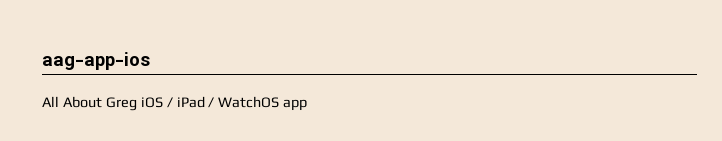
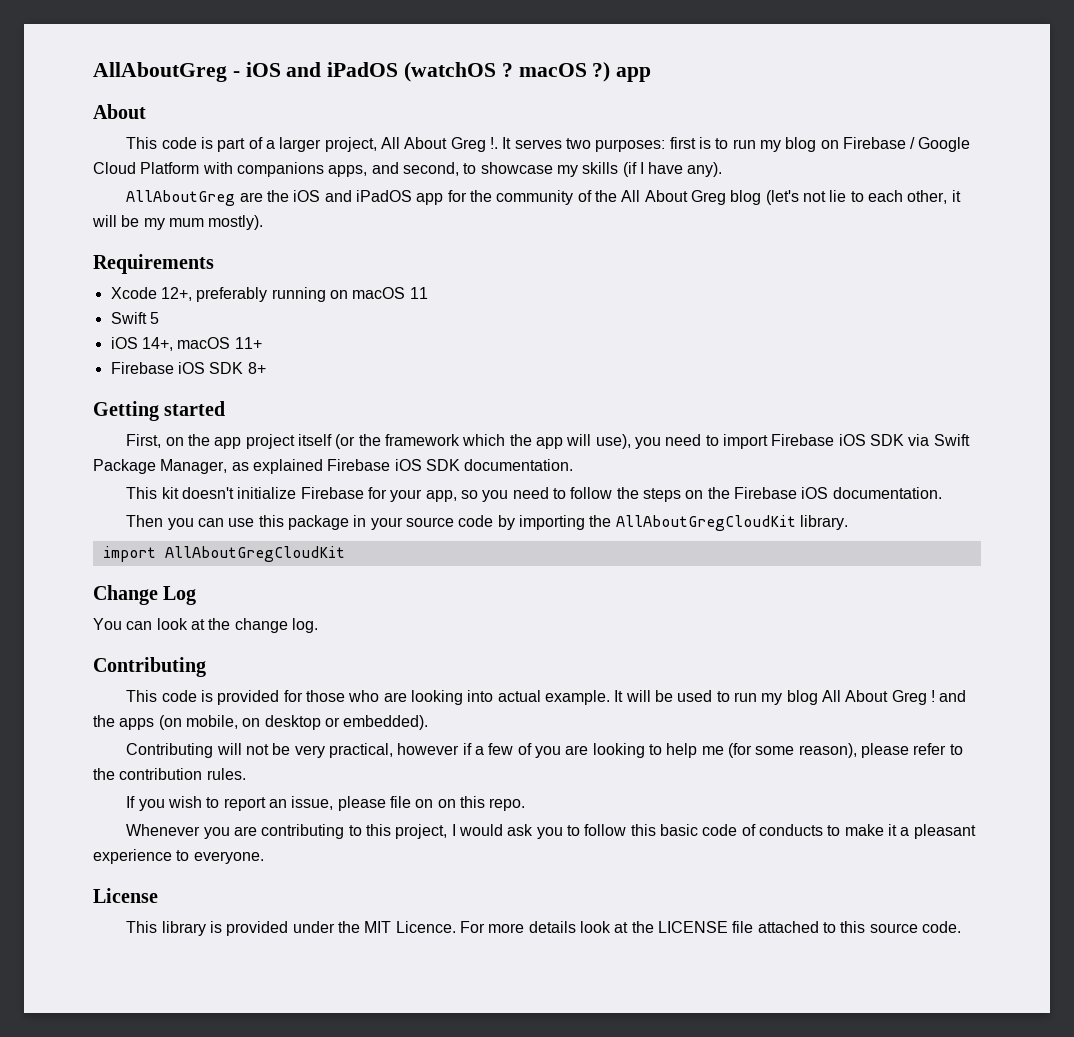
[42,52,150,70] [42,96,308,111] aag-app-ios // All About Greg iOS / iPad / WatchOS app -> [93,62,652,82] [93,104,146,119] [126,137,971,152] [93,162,723,177] [126,190,961,206] [92,215,264,230] [93,254,214,274] [110,287,428,302] [110,312,159,324] [110,337,262,351] [110,362,266,374] [93,401,226,421] [126,434,970,449] [93,459,574,474] [126,487,942,502] [126,515,848,531] [102,546,345,562] [93,585,197,605] [93,618,318,633] [93,657,206,677] [126,690,967,705] [93,715,429,730] [126,743,963,758] [93,768,246,780] [126,796,526,811] [126,824,976,839] [93,849,264,864] [93,888,158,903] [126,921,961,936] AllAboutGreg - iOS and iPadOS (watchOS ? macOS ?) app // About // This code is part of a larger project, All About Greg !. It serves two purposes: first is to run my blog on Firebase / Google Cloud Platform with companions apps, and second, to showcase my skills (if I have any). // AllAboutGreg are the iOS and iPadOS app for the community of the All About Greg blog (let's not lie to each other, it will be my mum mostly). // Requirements // Xcode 12+, preferably running on macOS 11 // Swift 5 // iOS 14+, macOS 11+ // Firebase iOS SDK 8+ // Getting started // First, on the app project itself (or the framework which the app will use), you need to import Firebase iOS SDK via Swift Package Manager, as explained Firebase iOS SDK documentation. // This kit doesn't initialize Firebase for your app, so you need to follow the steps on the Firebase iOS documentation. // Then you can use this package in your source code by importing the AllAboutGregCloudKit library. // import AllAboutGregCloudKit // Change Log // You can look at the change log. // Contributing // This code is provided for those who are looking into actual example. It will be used to run my blog All About Greg ! and the apps (on mobile, on desktop or embedded). // Contributing will not be very practical, however if a few of you are looking to help me (for some reason), please refer to the contribution rules. // If you wish to report an issue, please file on on this repo. // Whenever you are contributing to this project, I would ask you to follow this basic code of conducts to make it a pleasant experience to everyone. // License // This library is provided under the MIT Licence. For more details look at the LICENSE file attached to this source code.

